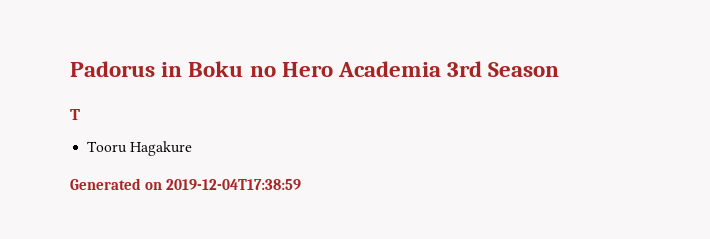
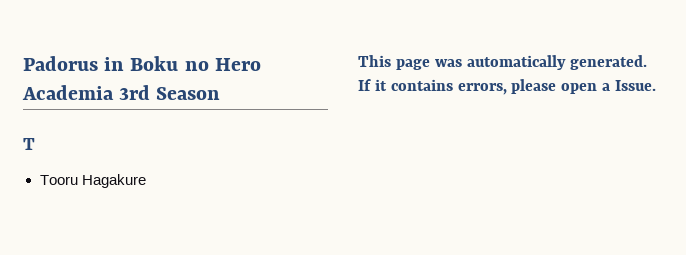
[70,178,302,190] Generated on 2019-12-04T17:38:59 -> [358,55,648,70] [358,79,657,95] This page was automatically generated. If it contains errors, please open a Issue.

